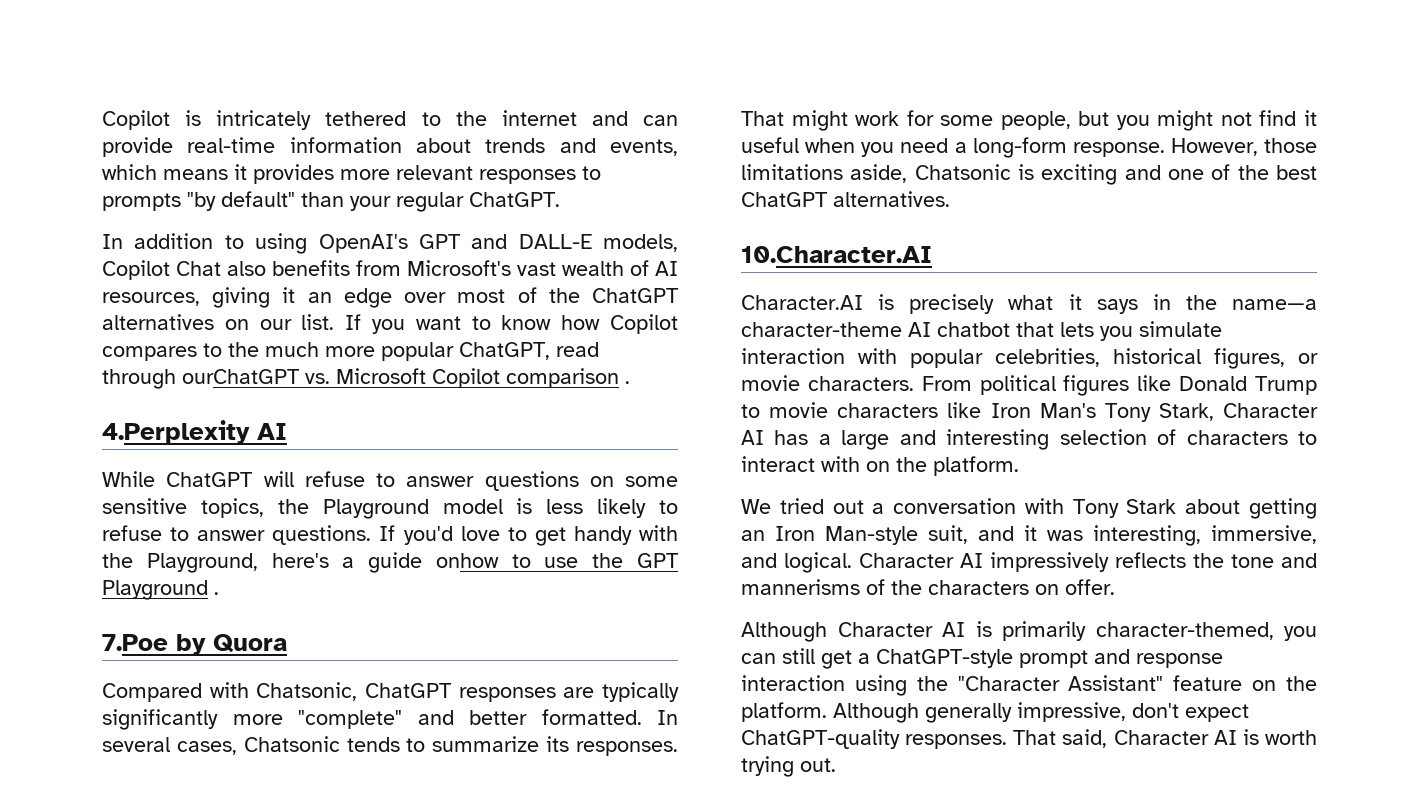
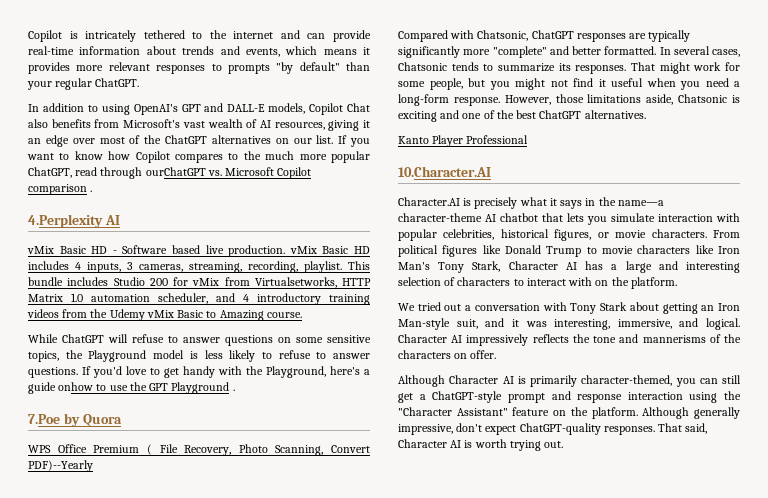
(287, 431) none -> [27,245,370,257] [28,261,370,273] [28,277,371,288] [28,293,370,305] [27,309,302,321] // vMix Basic HD - Software based live production. vMix Basic HD includes 4 inputs, 3 cameras, streaming, recording, playlist. This bundle includes Studio 200 for vMix from Virtualsetworks, HTTP Matrix 1.0 automation scheduler, and 4 introductory training videos from the Udemy vMix Basic to Amazing course.
(287, 643) none -> [28,444,370,456] [28,460,93,472] // WPS Office Premium ( File Recovery, Photo Scanning, Convert PDF)--Yearly
(950, 199) none -> [398,135,529,147] // Kanto Player Professional

